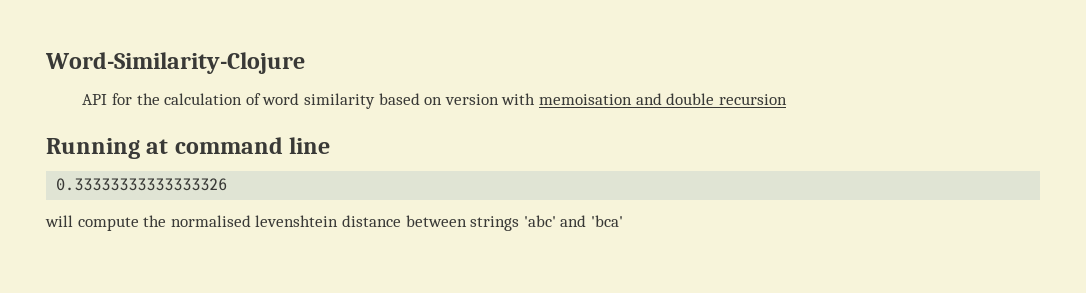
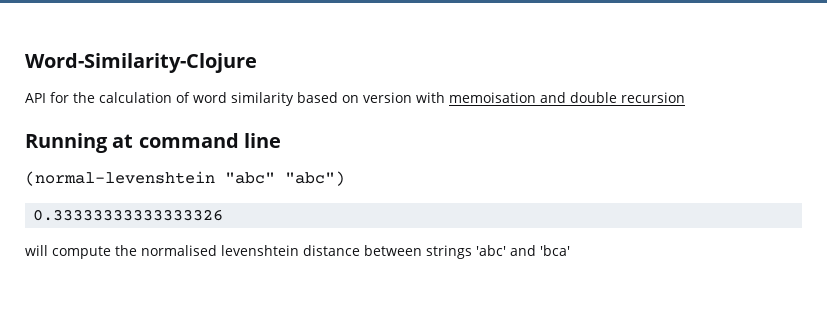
(331, 145) none -> [25,171,345,186] // (normal-levenshtein "abc" "abc")

